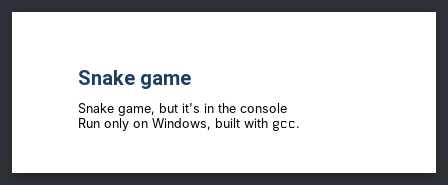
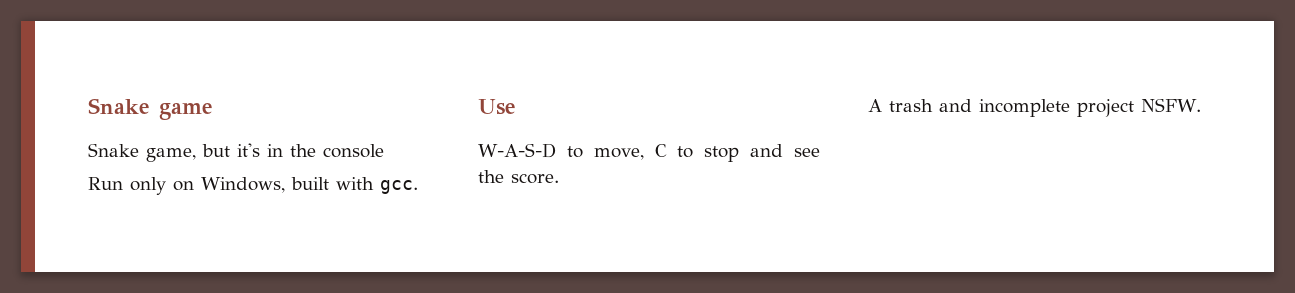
(300, 126) none -> [478,99,516,115] [478,143,820,162] [478,170,559,184] [868,98,1201,117] // Use // W-A-S-D to move, C to stop and see the score. // A trash and incomplete project NSFW.

